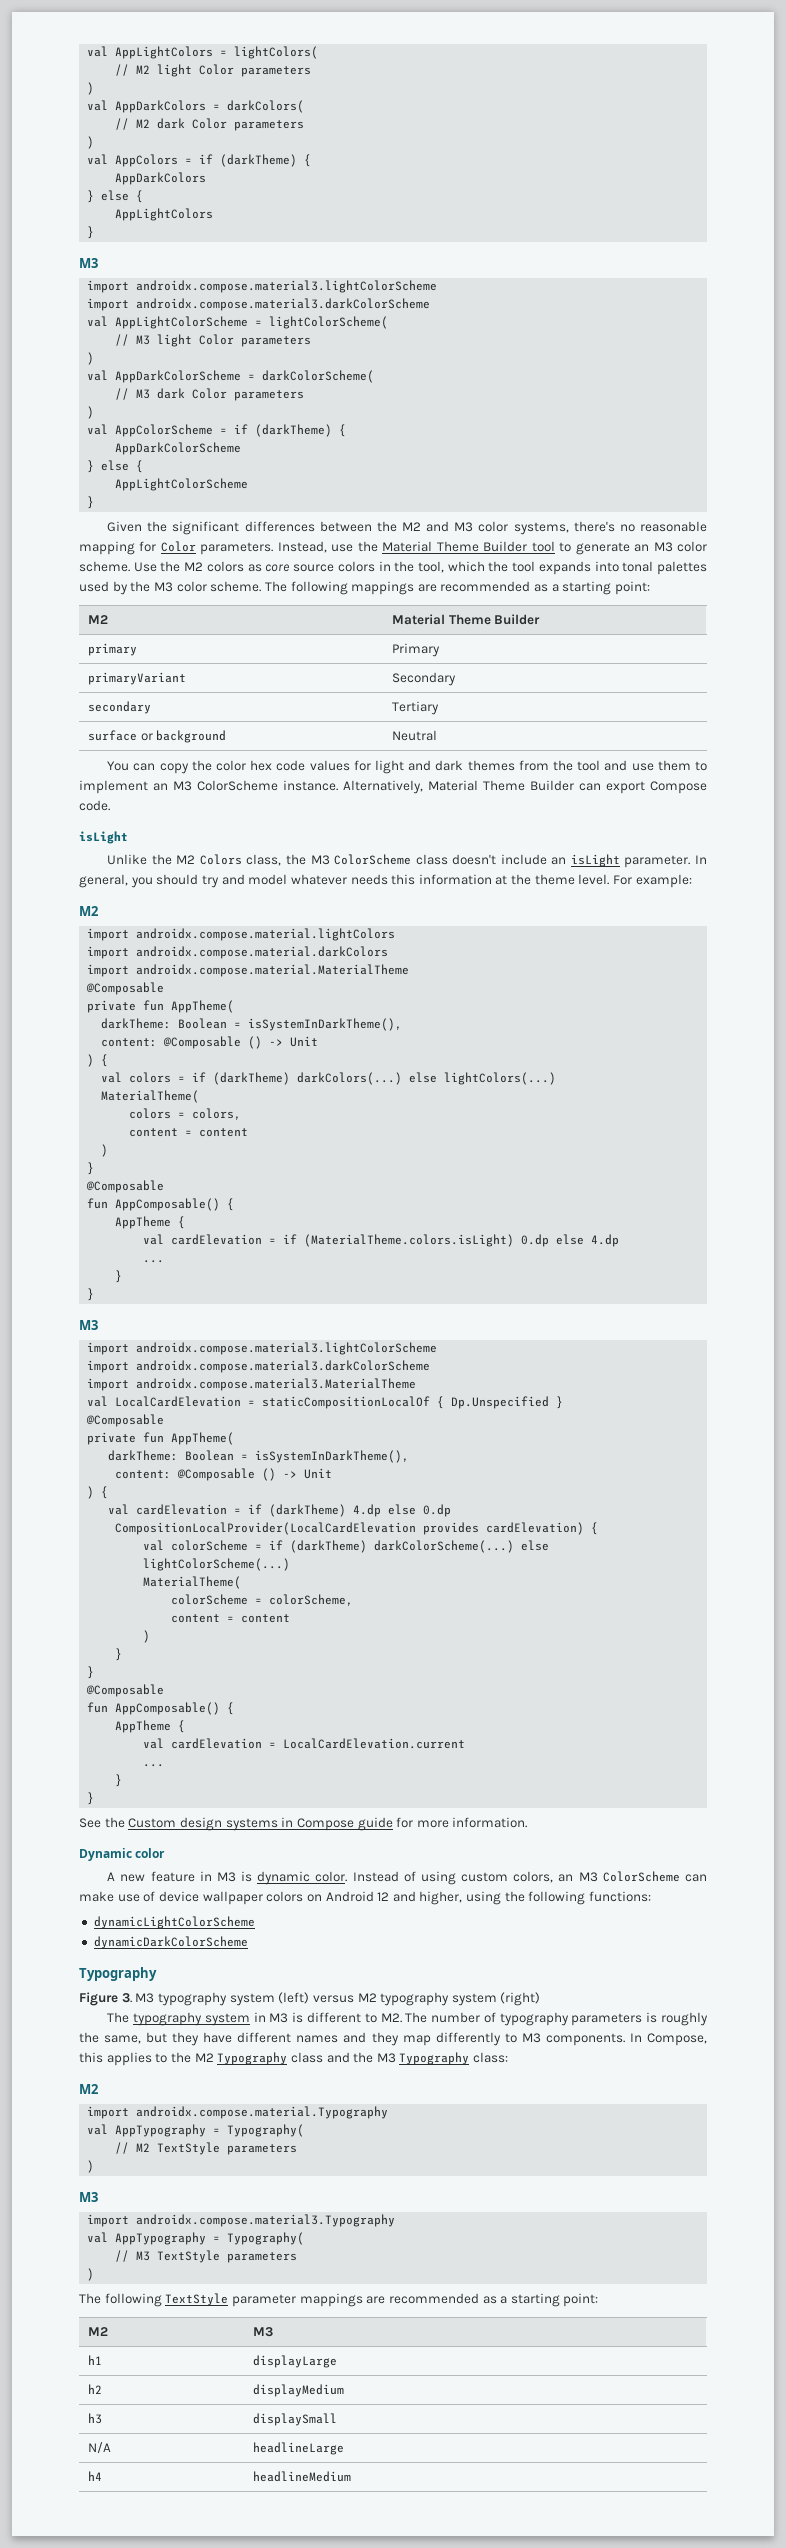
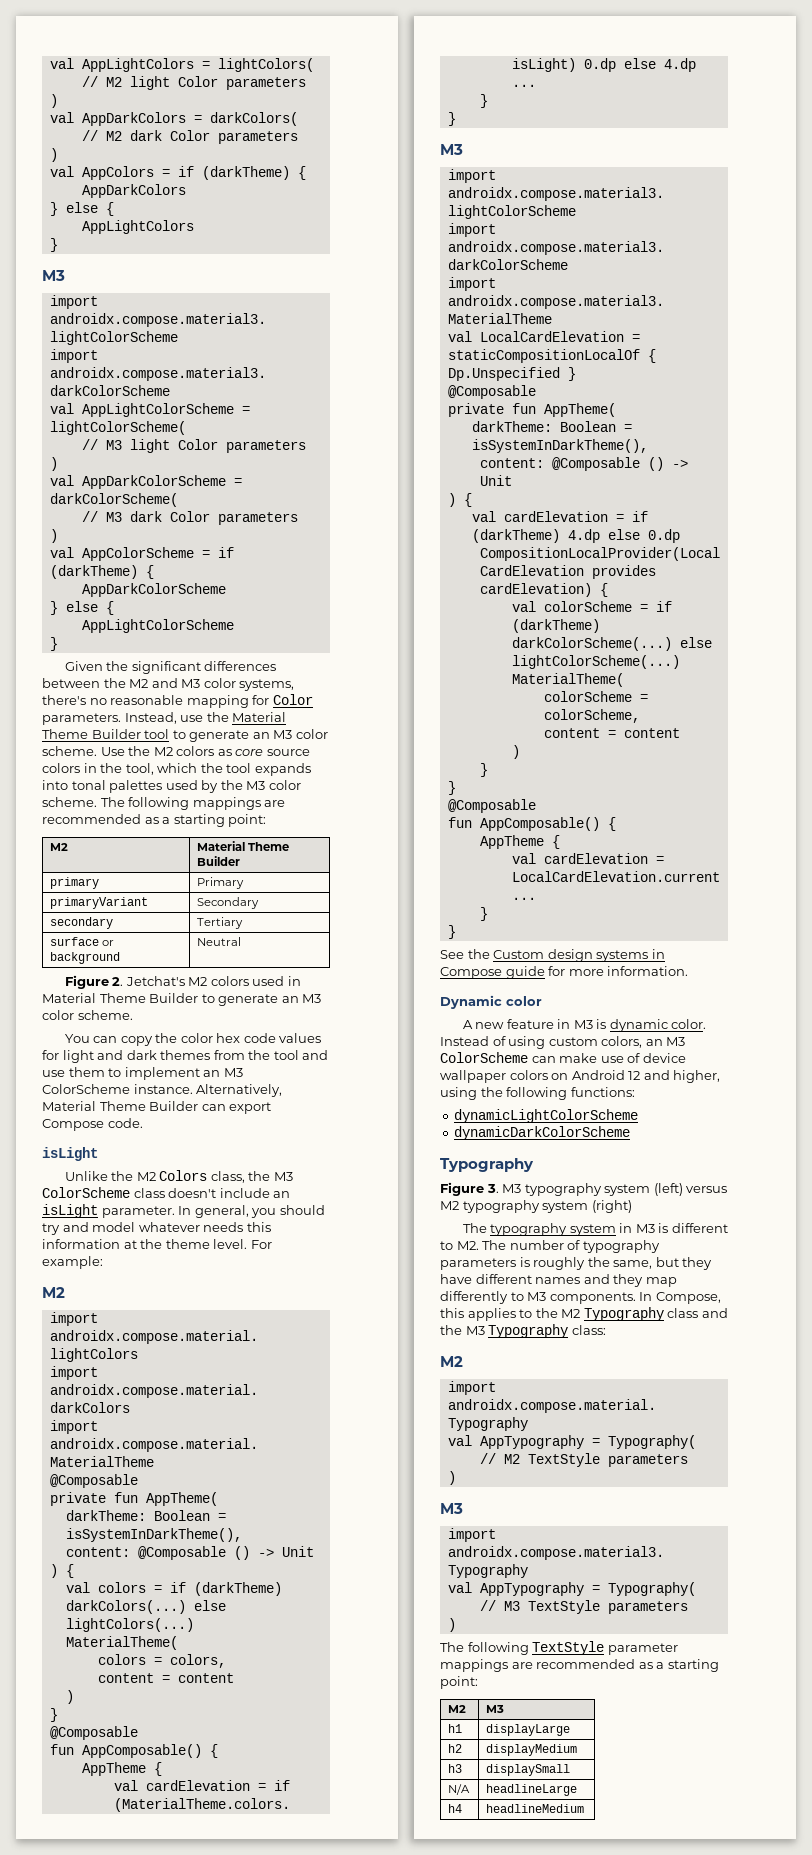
(437, 735) none -> [64,975,301,989] [42,993,322,1006] [42,1010,133,1020] // Figure 2. Jetchat's M2 colors used in Material Theme Builder to generate an M3 color scheme.

